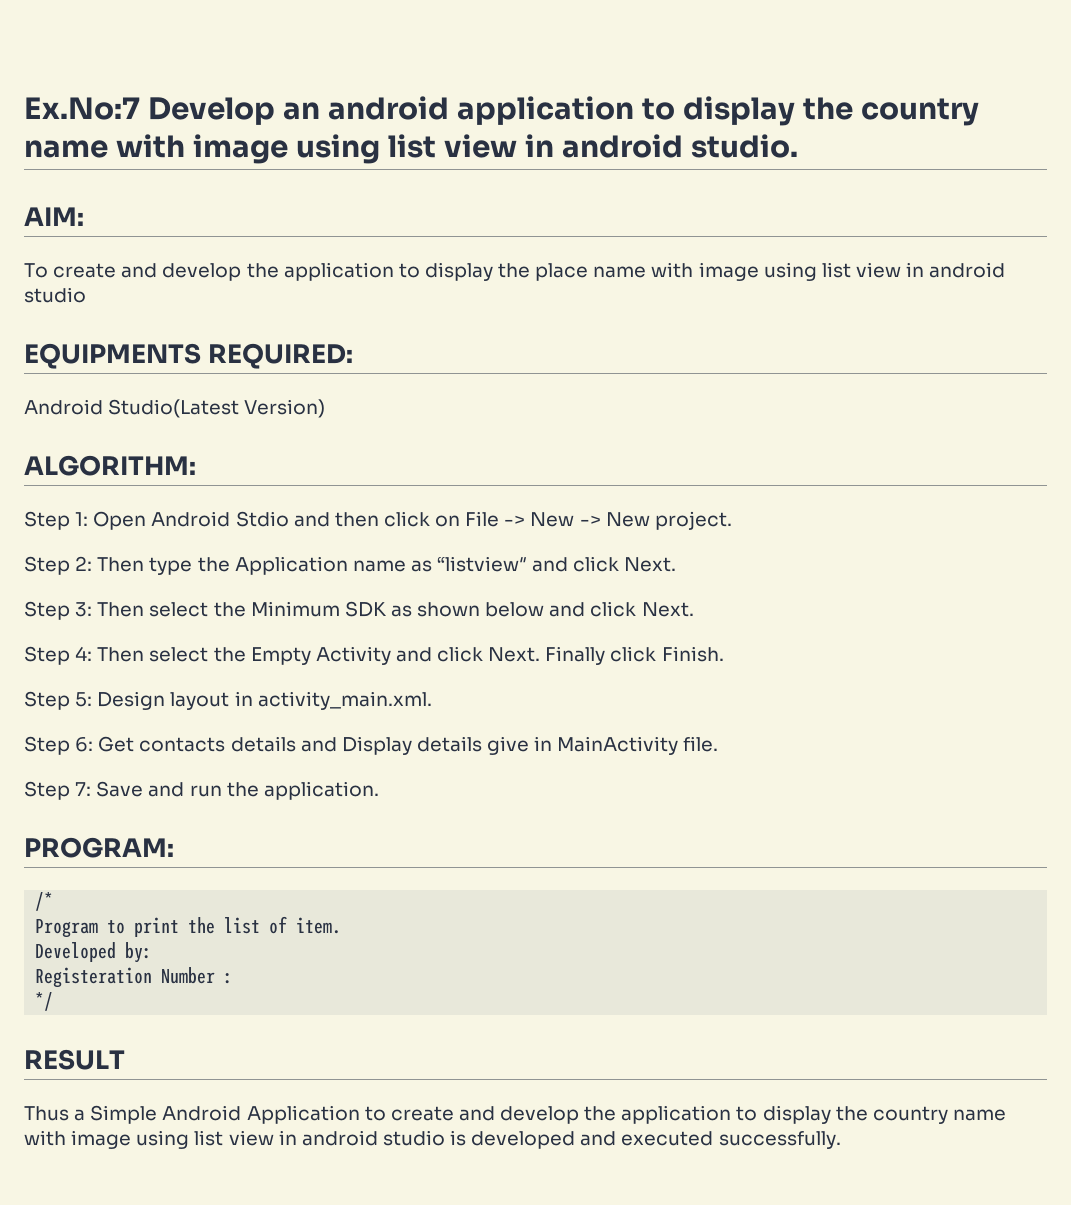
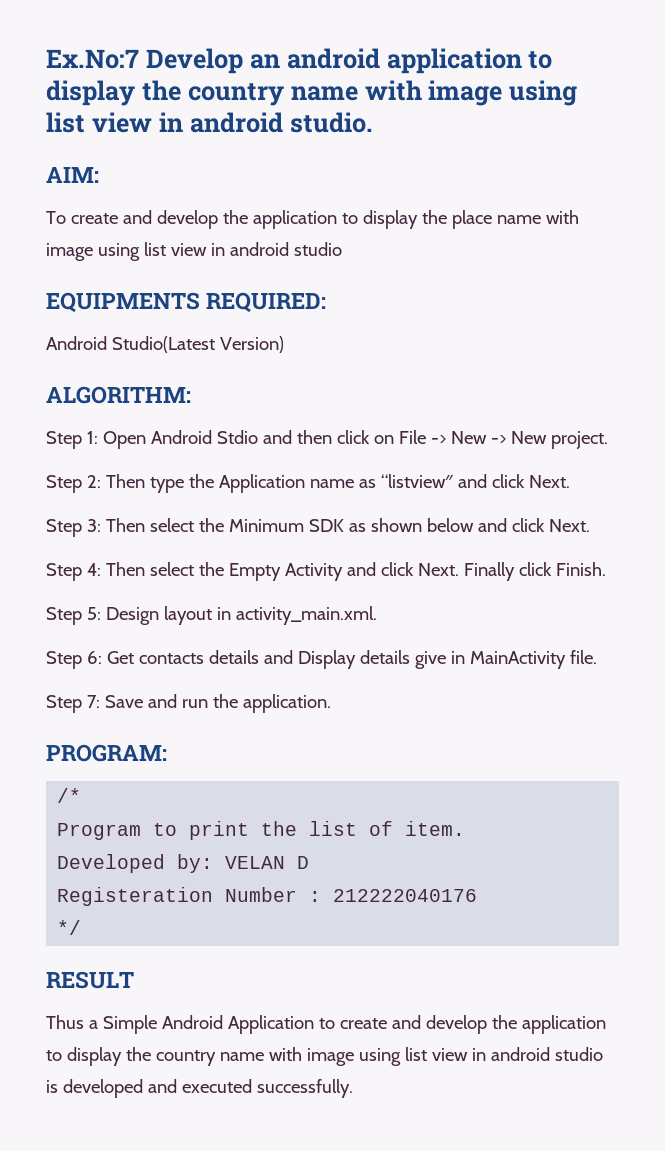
(153, 952) none -> [225,856,310,869] VELAN D
(234, 978) none -> [333,889,478,902] 212222040176

